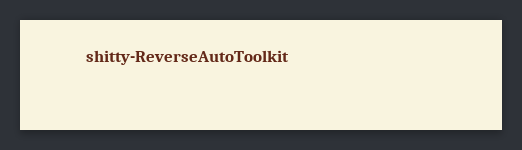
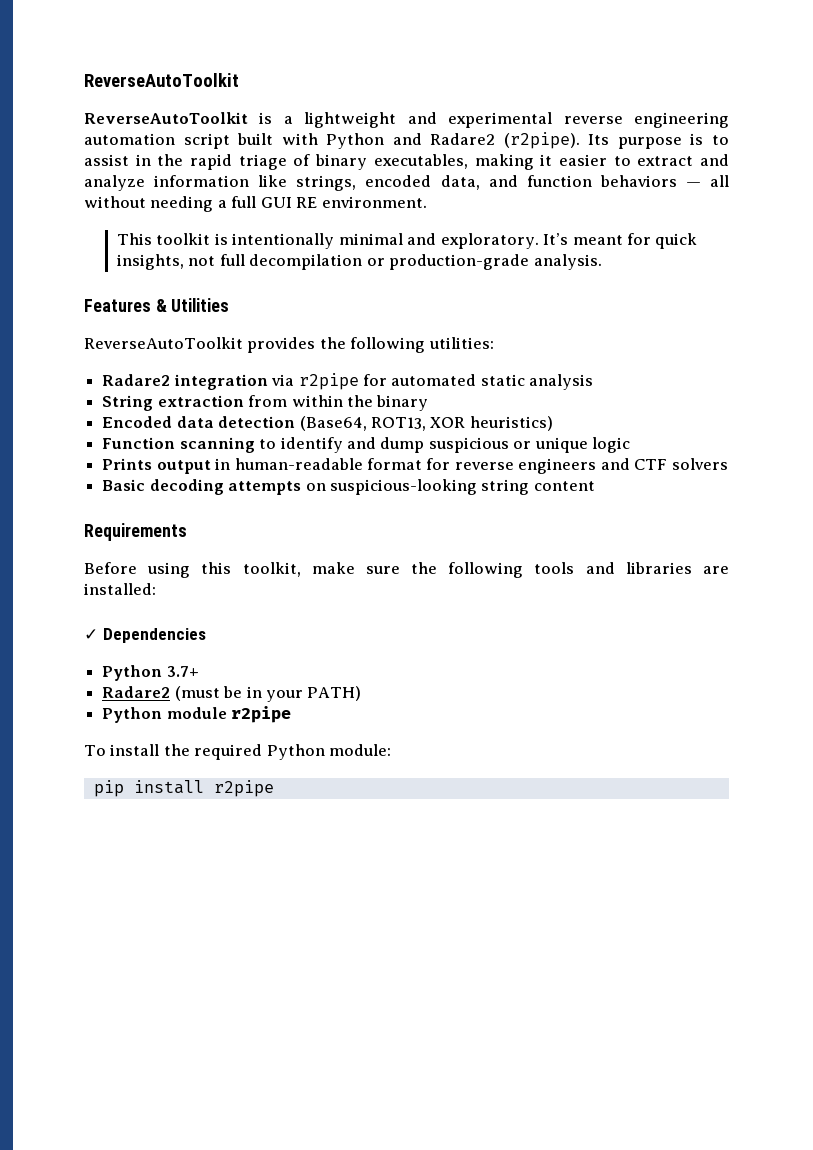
[86,50,289,65] shitty-ReverseAutoToolkit -> [84,73,239,87] [84,112,729,128] [84,132,729,149] [84,154,730,170] [84,175,730,191] [84,196,427,212] [116,233,698,249] [116,254,602,270] [84,298,230,312] [84,337,494,353] [102,373,594,390] [102,395,429,411] [102,416,553,431] [102,437,631,453] [102,458,728,474] [102,479,595,495] [84,523,187,541] [84,562,729,578] [84,583,156,595] [84,628,206,643] [102,665,199,681] [102,686,362,702] [102,706,292,723] [84,744,392,760] [93,780,274,797] ReverseAutoToolkit // ReverseAutoToolkit is a lightweight and experimental reverse engineering automation script built with Python and Radare2 (r2pipe). Its purpose is to assist in the rapid triage of binary executables, making it easier to extract and analyze information like strings, encoded data, and function behaviors — all without needing a full GUI RE environment. // This toolkit is intentionally minimal and exploratory. It’s meant for quick insights, not full decompilation or production-grade analysis. // Features & Utilities // ReverseAutoToolkit provides the following utilities: // Radare2 integration via r2pipe for automated static analysis // String extraction from within the binary // Encoded data detection (Base64, ROT13, XOR heuristics) // Function scanning to identify and dump suspicious or unique logic // Prints output in human-readable format for reverse engineers and CTF solvers // Basic decoding attempts on suspicious-looking string content // Requirements // Before using this toolkit, make sure the following tools and libraries are installed: // ✓ Dependencies // Python 3.7+ // Radare2 (must be in your PATH) // Python module r2pipe // To install the required Python module: // pip install r2pipe

